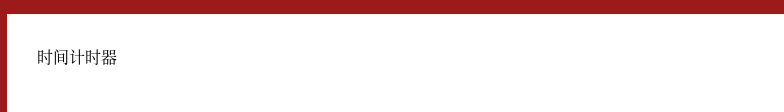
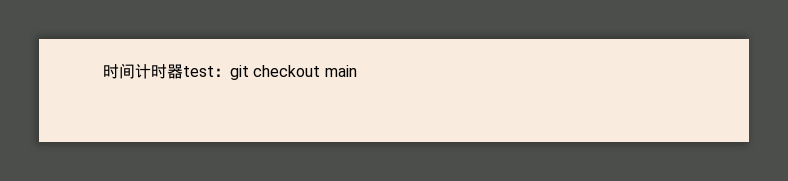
(117, 57) none -> [183,65,357,80] test：git checkout main

